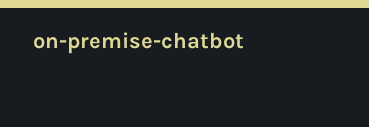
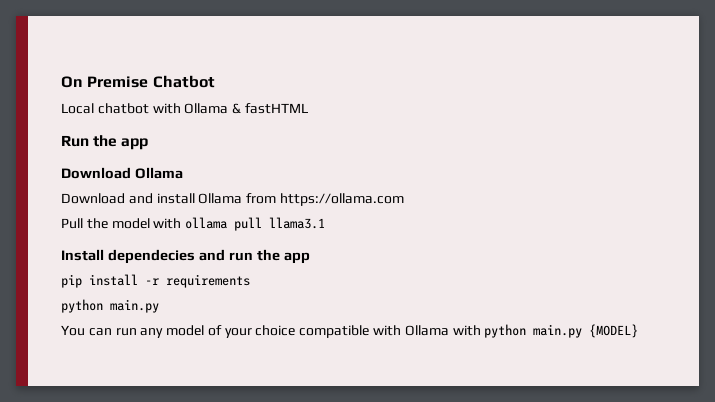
[33,32,244,54] on-premise-chatbot -> [61,75,215,88] [61,103,308,114] [61,135,149,150] [61,167,183,179] [61,193,404,206] [61,217,326,231] [61,249,310,264] [61,274,250,288] [61,299,159,313] [61,324,639,338] On Premise Chatbot // Local chatbot with Ollama & fastHTML // Run the app // Download Ollama // Download and install Ollama from https://ollama.com // Pull the model with ollama pull llama3.1 // Install dependecies and run the app // pip install -r requirements // python main.py // You can run any model of your choice compatible with Ollama with python main.py {MODEL}

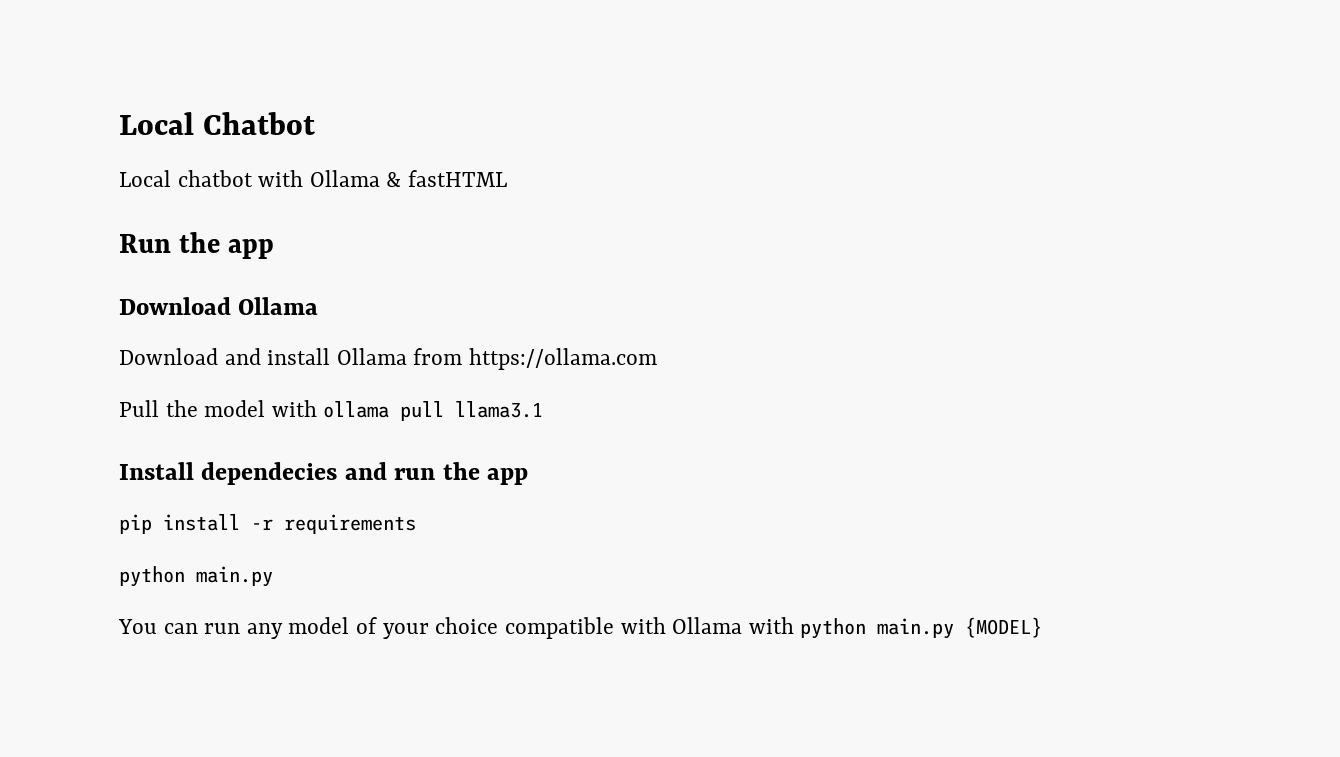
[61,76,149,88] On Premise -> [119,112,194,135] Local

